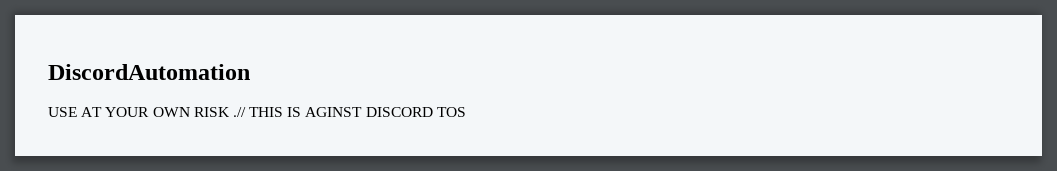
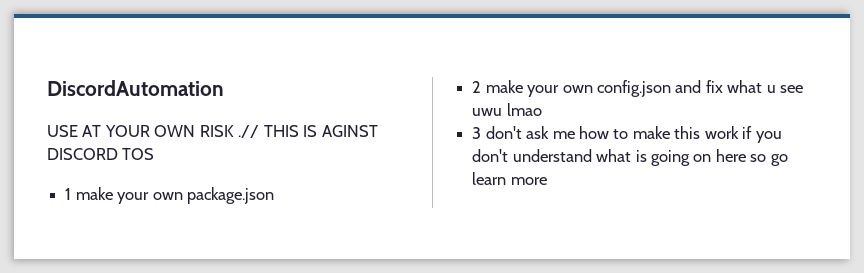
(466, 112) none -> [65,187,274,204] [472,80,804,97] [472,103,542,116] [472,126,782,143] [472,149,788,166] [472,172,547,185] // 1 make your own package.json // 2 make your own config.json and fix what u see uwu lmao // 3 don't ask me how to make this work if you don't understand what is going on here so go learn more

